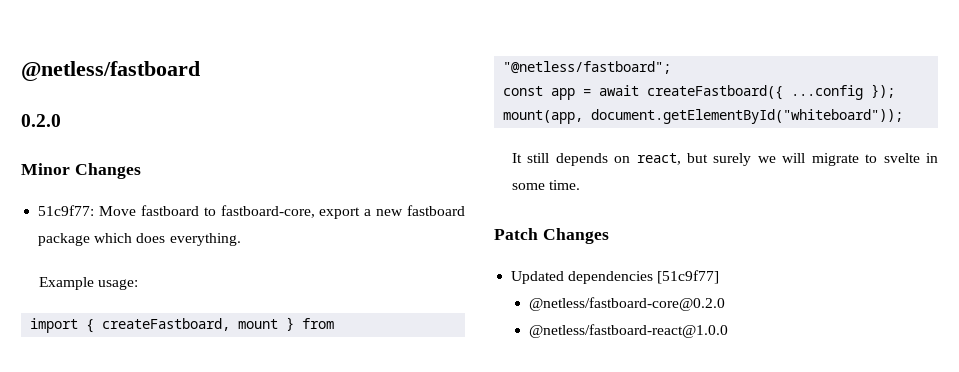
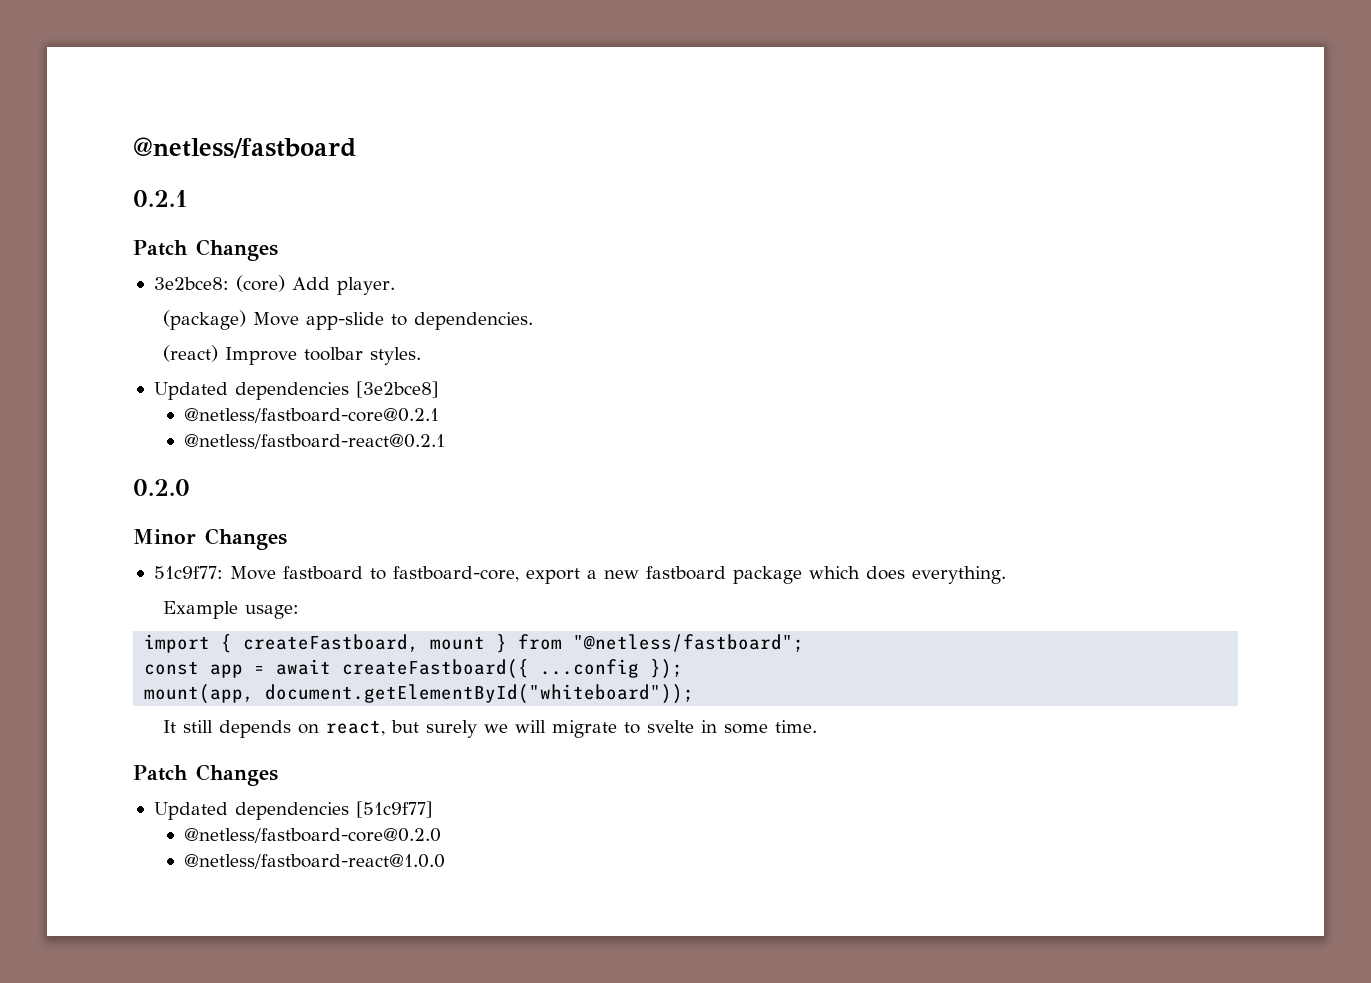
(200, 71) none -> [133,190,188,207] [133,239,278,261] [153,275,395,295] [163,310,534,330] [163,345,422,365] [153,381,439,400] [184,408,440,423] [184,434,446,449] // 0.2.1 // Patch Changes // 3e2bce8: (core) Add player. // (package) Move app-slide to dependencies. // (react) Improve toolbar styles. // Updated dependencies [3e2bce8] // @netless/fastboard-core@0.2.1 // @netless/fastboard-react@0.2.1

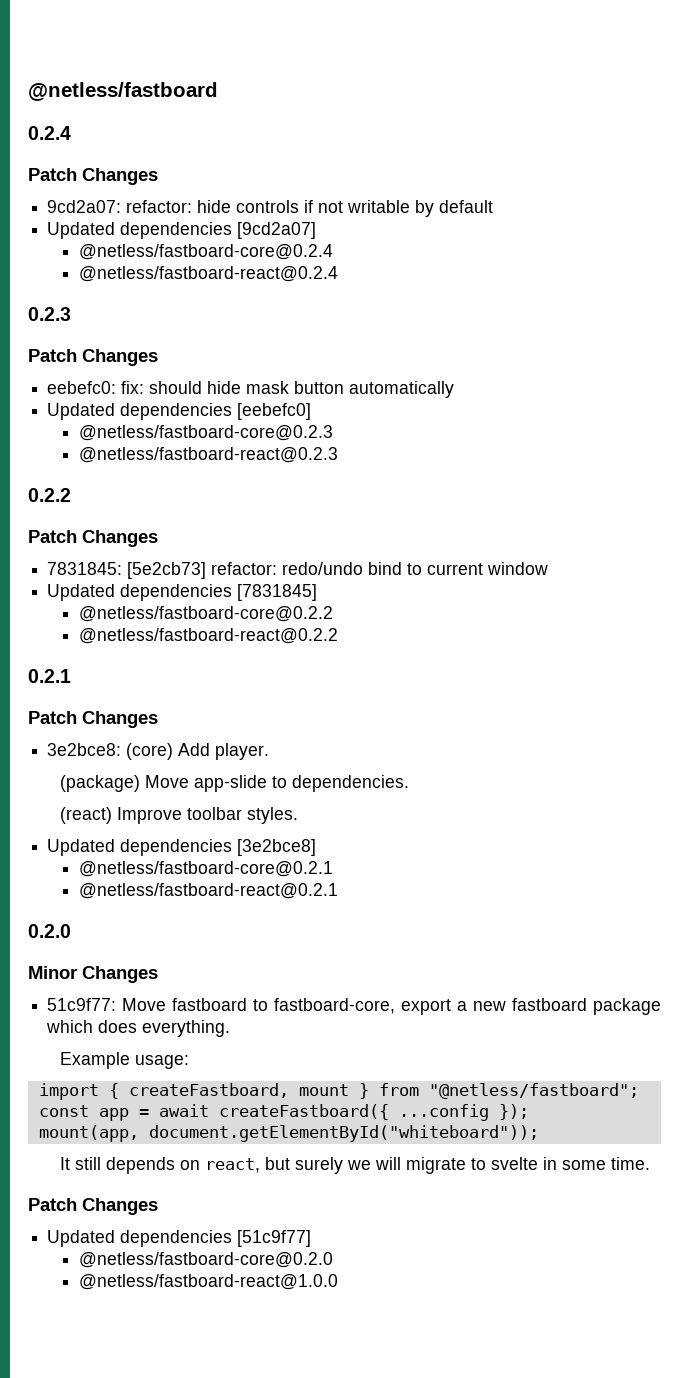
(356, 147) none -> [28,126,71,140] [28,168,158,185] [47,200,494,217] [47,222,317,239] [79,244,334,260] [79,266,339,282] [28,307,71,321] [28,349,158,366] [47,381,455,398] [47,403,312,420] [79,425,334,441] [79,447,339,463] [28,488,71,502] [28,530,158,547] [47,562,549,579] [47,584,318,601] [79,606,334,622] [79,628,339,644] // 0.2.4 // Patch Changes // 9cd2a07: refactor: hide controls if not writable by default // Updated dependencies [9cd2a07] // @netless/fastboard-core@0.2.4 // @netless/fastboard-react@0.2.4 // 0.2.3 // Patch Changes // eebefc0: fix: should hide mask button automatically // Updated dependencies [eebefc0] // @netless/fastboard-core@0.2.3 // @netless/fastboard-react@0.2.3 // 0.2.2 // Patch Changes // 7831845: [5e2cb73] refactor: redo/undo bind to current window // Updated dependencies [7831845] // @netless/fastboard-core@0.2.2 // @netless/fastboard-react@0.2.2

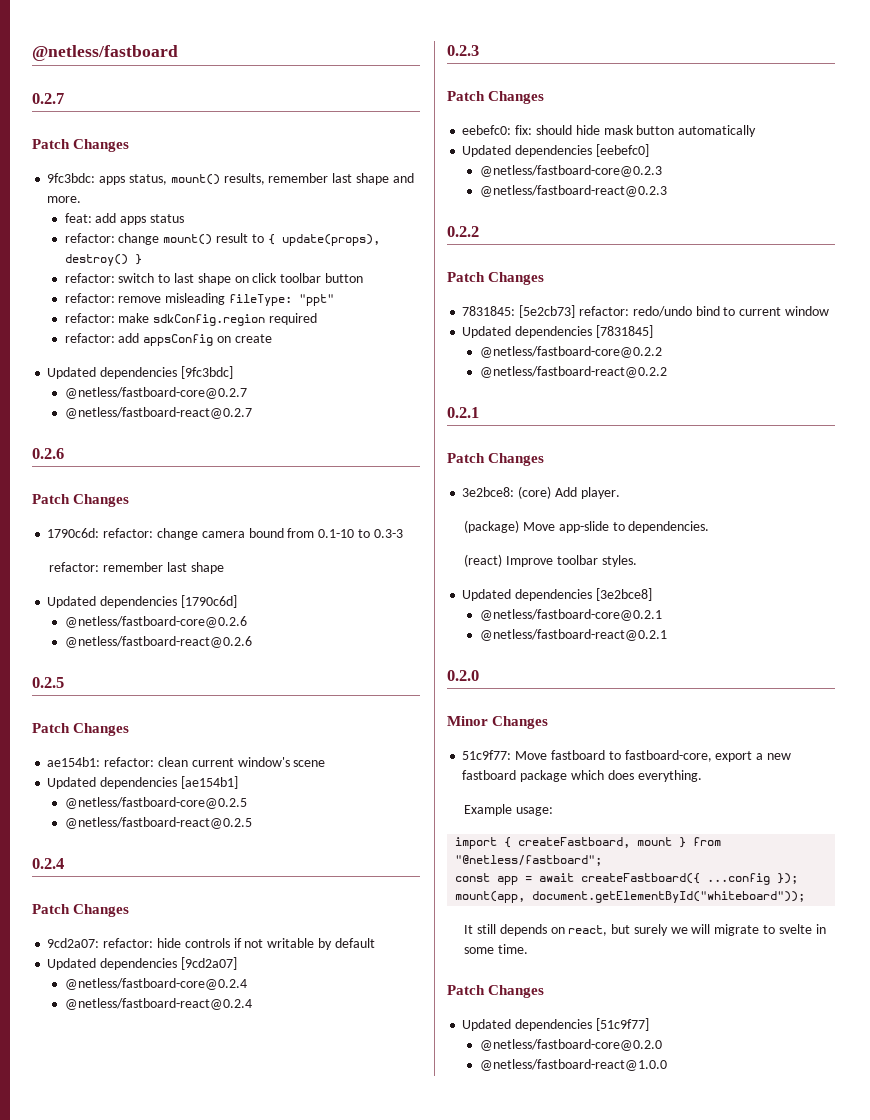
(218, 91) none -> [32,93,64,104] [32,139,130,152] [47,173,414,185] [47,196,82,203] [64,213,184,225] [64,233,380,246] [64,254,142,266] [64,273,363,285] [64,293,334,306] [64,313,317,326] [64,333,272,346] [47,366,233,379] [64,387,247,399] [64,407,252,419] [32,448,64,459] [32,494,130,507] [47,528,403,540] [49,562,224,574] [47,595,237,608] [64,616,247,628] [64,636,252,648] [32,677,64,688] [32,723,130,736] [47,757,326,767] [47,776,238,789] [64,797,247,809] [64,817,252,829] // 0.2.7 // Patch Changes // 9fc3bdc: apps status, mount() results, remember last shape and more. // feat: add apps status // refactor: change mount() result to { update(props), destroy() } // refactor: switch to last shape on click toolbar button // refactor: remove misleading fileType: "ppt" // refactor: make sdkConfig.region required // refactor: add appsConfig on create // Updated dependencies [9fc3bdc] // @netless/fastboard-core@0.2.7 // @netless/fastboard-react@0.2.7 // 0.2.6 // Patch Changes // 1790c6d: refactor: change camera bound from 0.1-10 to 0.3-3 // refactor: remember last shape // Updated dependencies [1790c6d] // @netless/fastboard-core@0.2.6 // @netless/fastboard-react@0.2.6 // 0.2.5 // Patch Changes // ae154b1: refactor: clean current window's scene // Updated dependencies [ae154b1] // @netless/fastboard-core@0.2.5 // @netless/fastboard-react@0.2.5

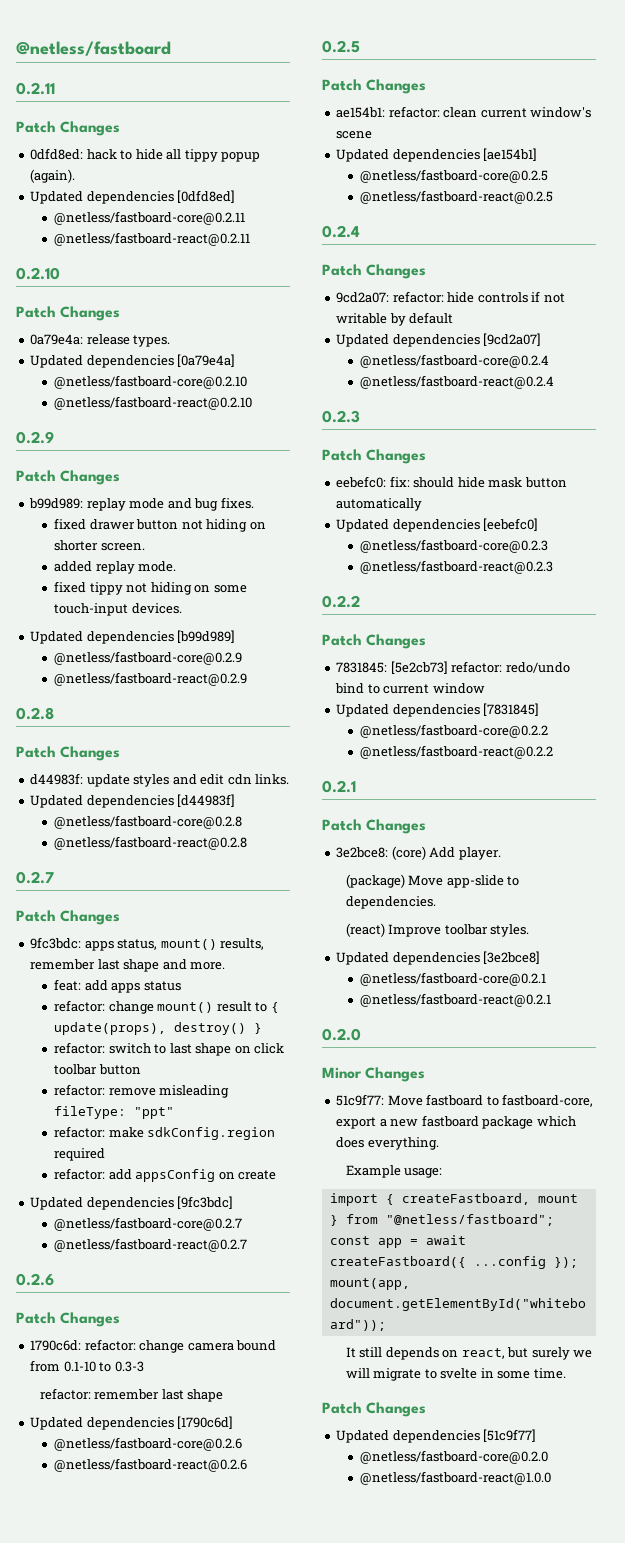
(178, 53) none -> [16,82,55,95] [16,121,121,136] [30,148,261,162] [30,169,76,183] [30,190,236,204] [54,211,246,225] [54,232,251,246] [16,267,60,280] [16,306,121,321] [30,334,171,347] [30,354,236,368] [54,375,248,389] [54,396,253,410] [16,431,54,444] [16,470,121,485] [29,497,254,511] [54,518,266,532] [54,540,145,551] [54,561,177,574] [54,581,247,595] [54,603,182,616] [30,630,236,644] [54,651,243,665] [54,672,248,686] [16,707,54,720] [16,746,121,761] [30,773,290,787] [30,794,236,808] [54,815,243,829] [54,836,248,850] // 0.2.11 // Patch Changes // 0dfd8ed: hack to hide all tippy popup (again). // Updated dependencies [0dfd8ed] // @netless/fastboard-core@0.2.11 // @netless/fastboard-react@0.2.11 // 0.2.10 // Patch Changes // 0a79e4a: release types. // Updated dependencies [0a79e4a] // @netless/fastboard-core@0.2.10 // @netless/fastboard-react@0.2.10 // 0.2.9 // Patch Changes // b99d989: replay mode and bug fixes. // fixed drawer button not hiding on shorter screen. // added replay mode. // fixed tippy not hiding on some touch-input devices. // Updated dependencies [b99d989] // @netless/fastboard-core@0.2.9 // @netless/fastboard-react@0.2.9 // 0.2.8 // Patch Changes // d44983f: update styles and edit cdn links. // Updated dependencies [d44983f] // @netless/fastboard-core@0.2.8 // @netless/fastboard-react@0.2.8

